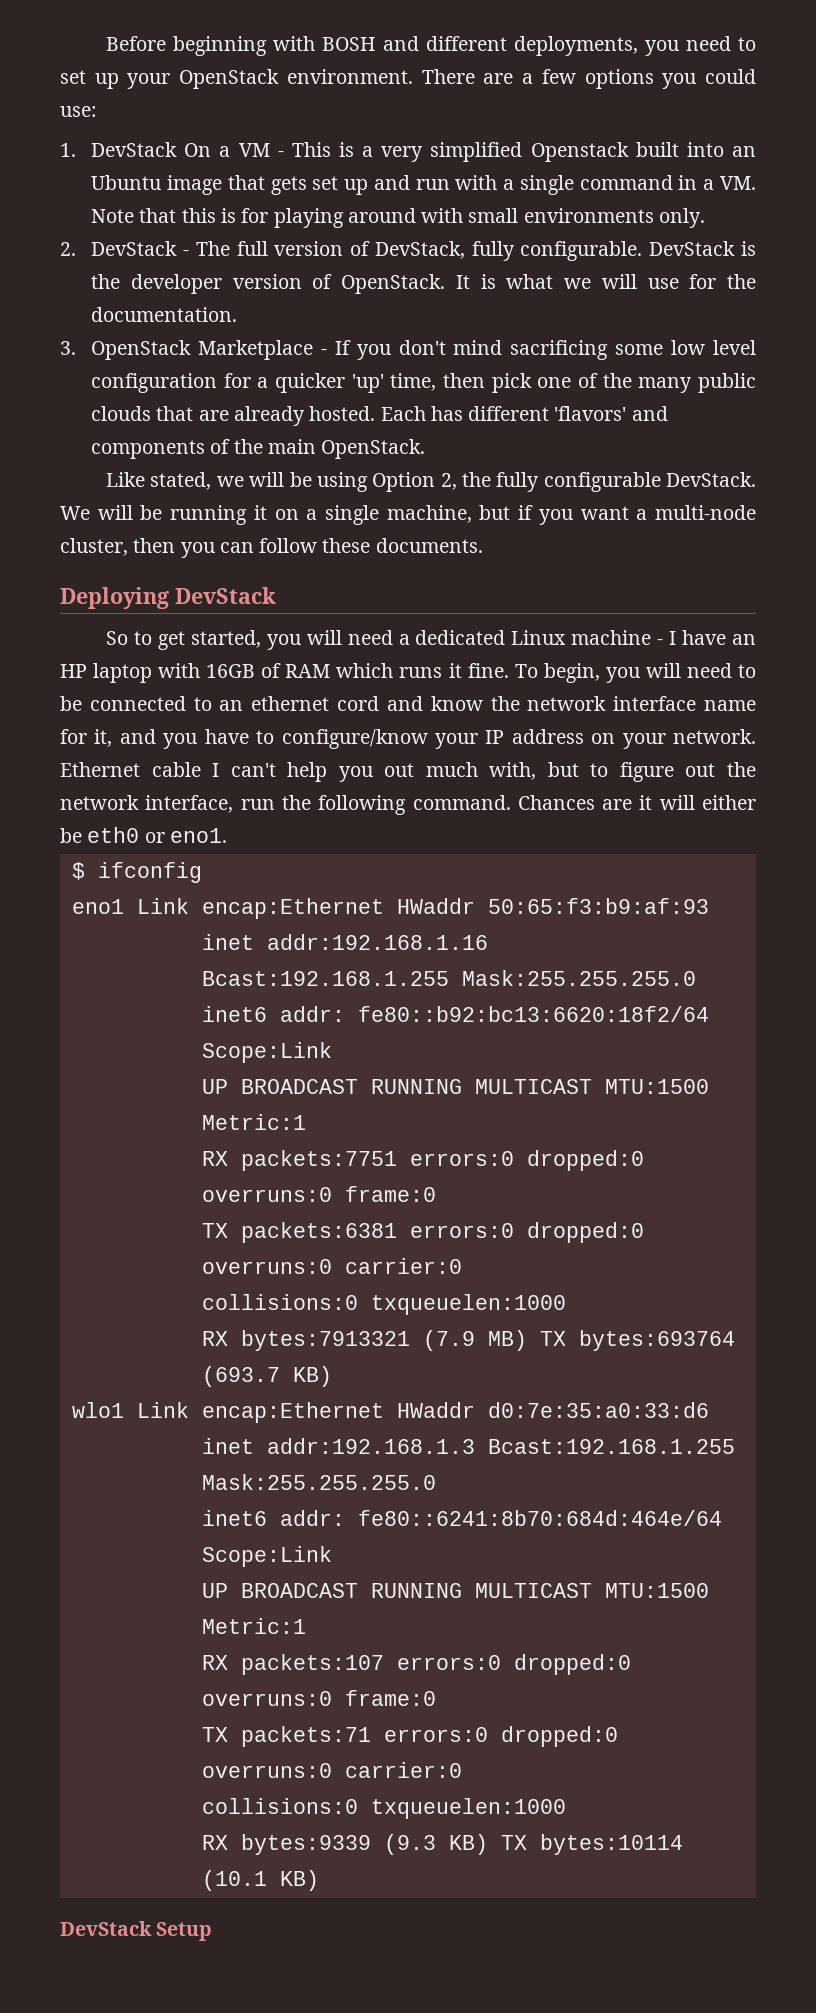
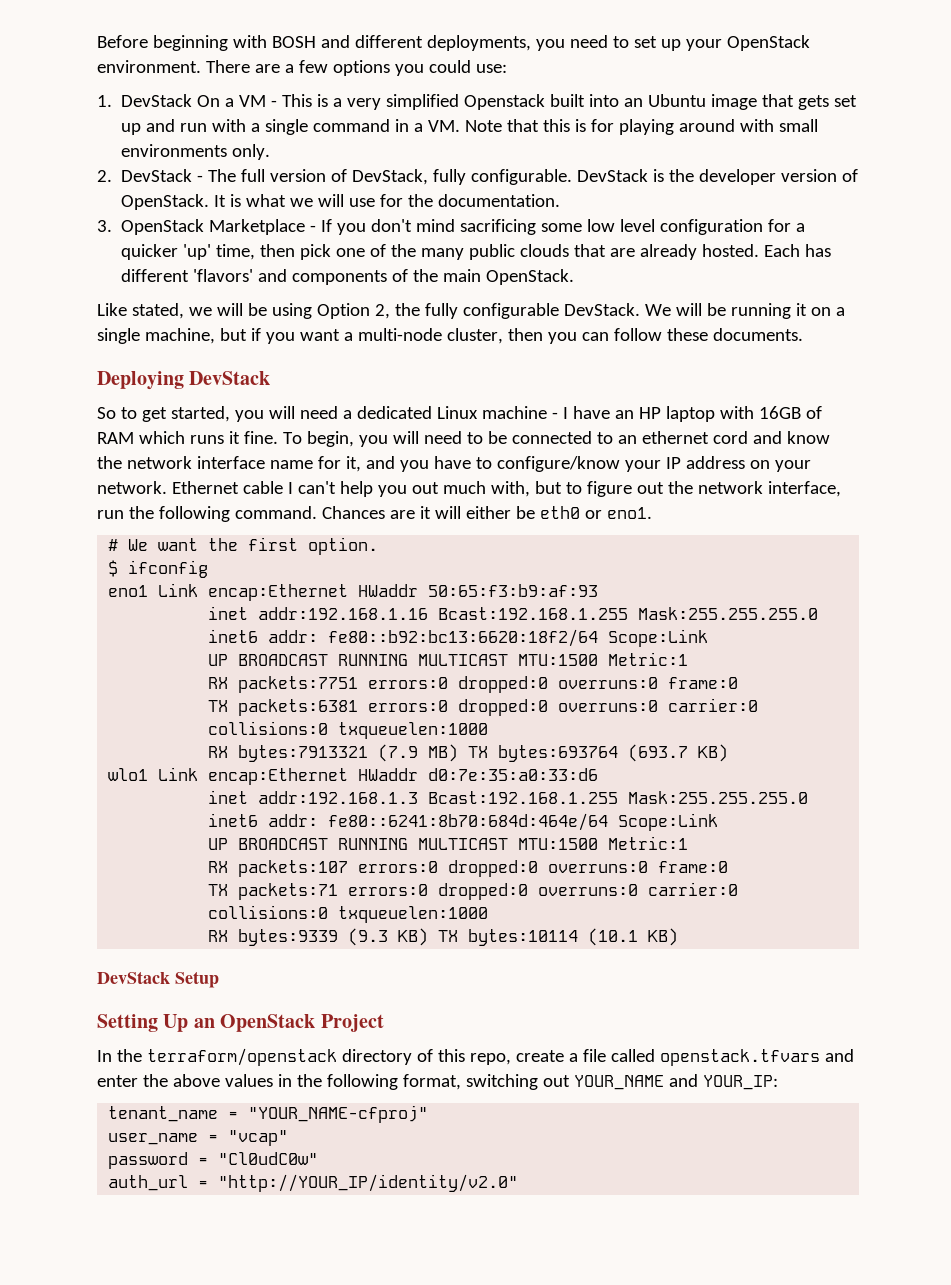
(227, 835) none -> [108,537,379,555] // # We want the first option.
(213, 1931) none -> [97,1014,384,1032] [97,1048,854,1066] [97,1074,778,1090] [108,1105,429,1123] [108,1130,289,1146] [108,1152,319,1169] [108,1174,519,1192] // Setting Up an OpenStack Project // In the terraform/openstack directory of this repo, create a file called openstack.tfvars and enter the above values in the following format, switching out YOUR_NAME and YOUR_IP: // tenant_name = "YOUR_NAME-cfproj" // user_name = "vcap" // password = "Cl0udC0w" // auth_url = "http://YOUR_IP/identity/v2.0"

